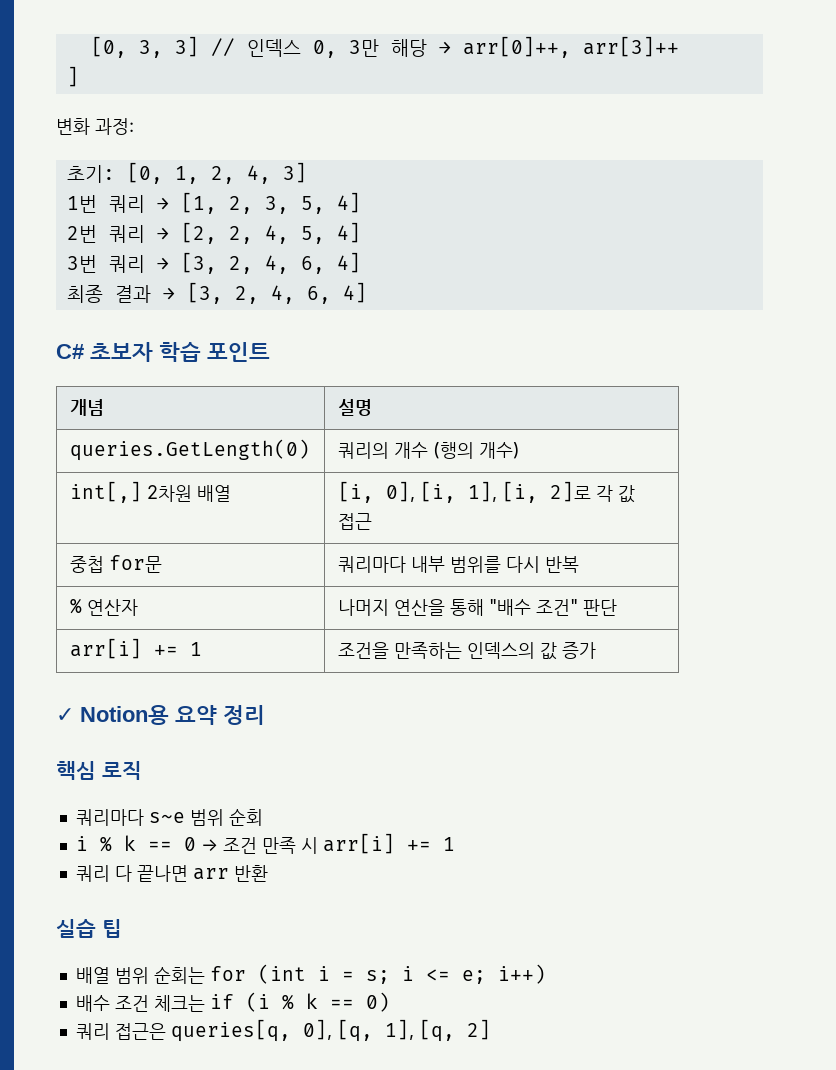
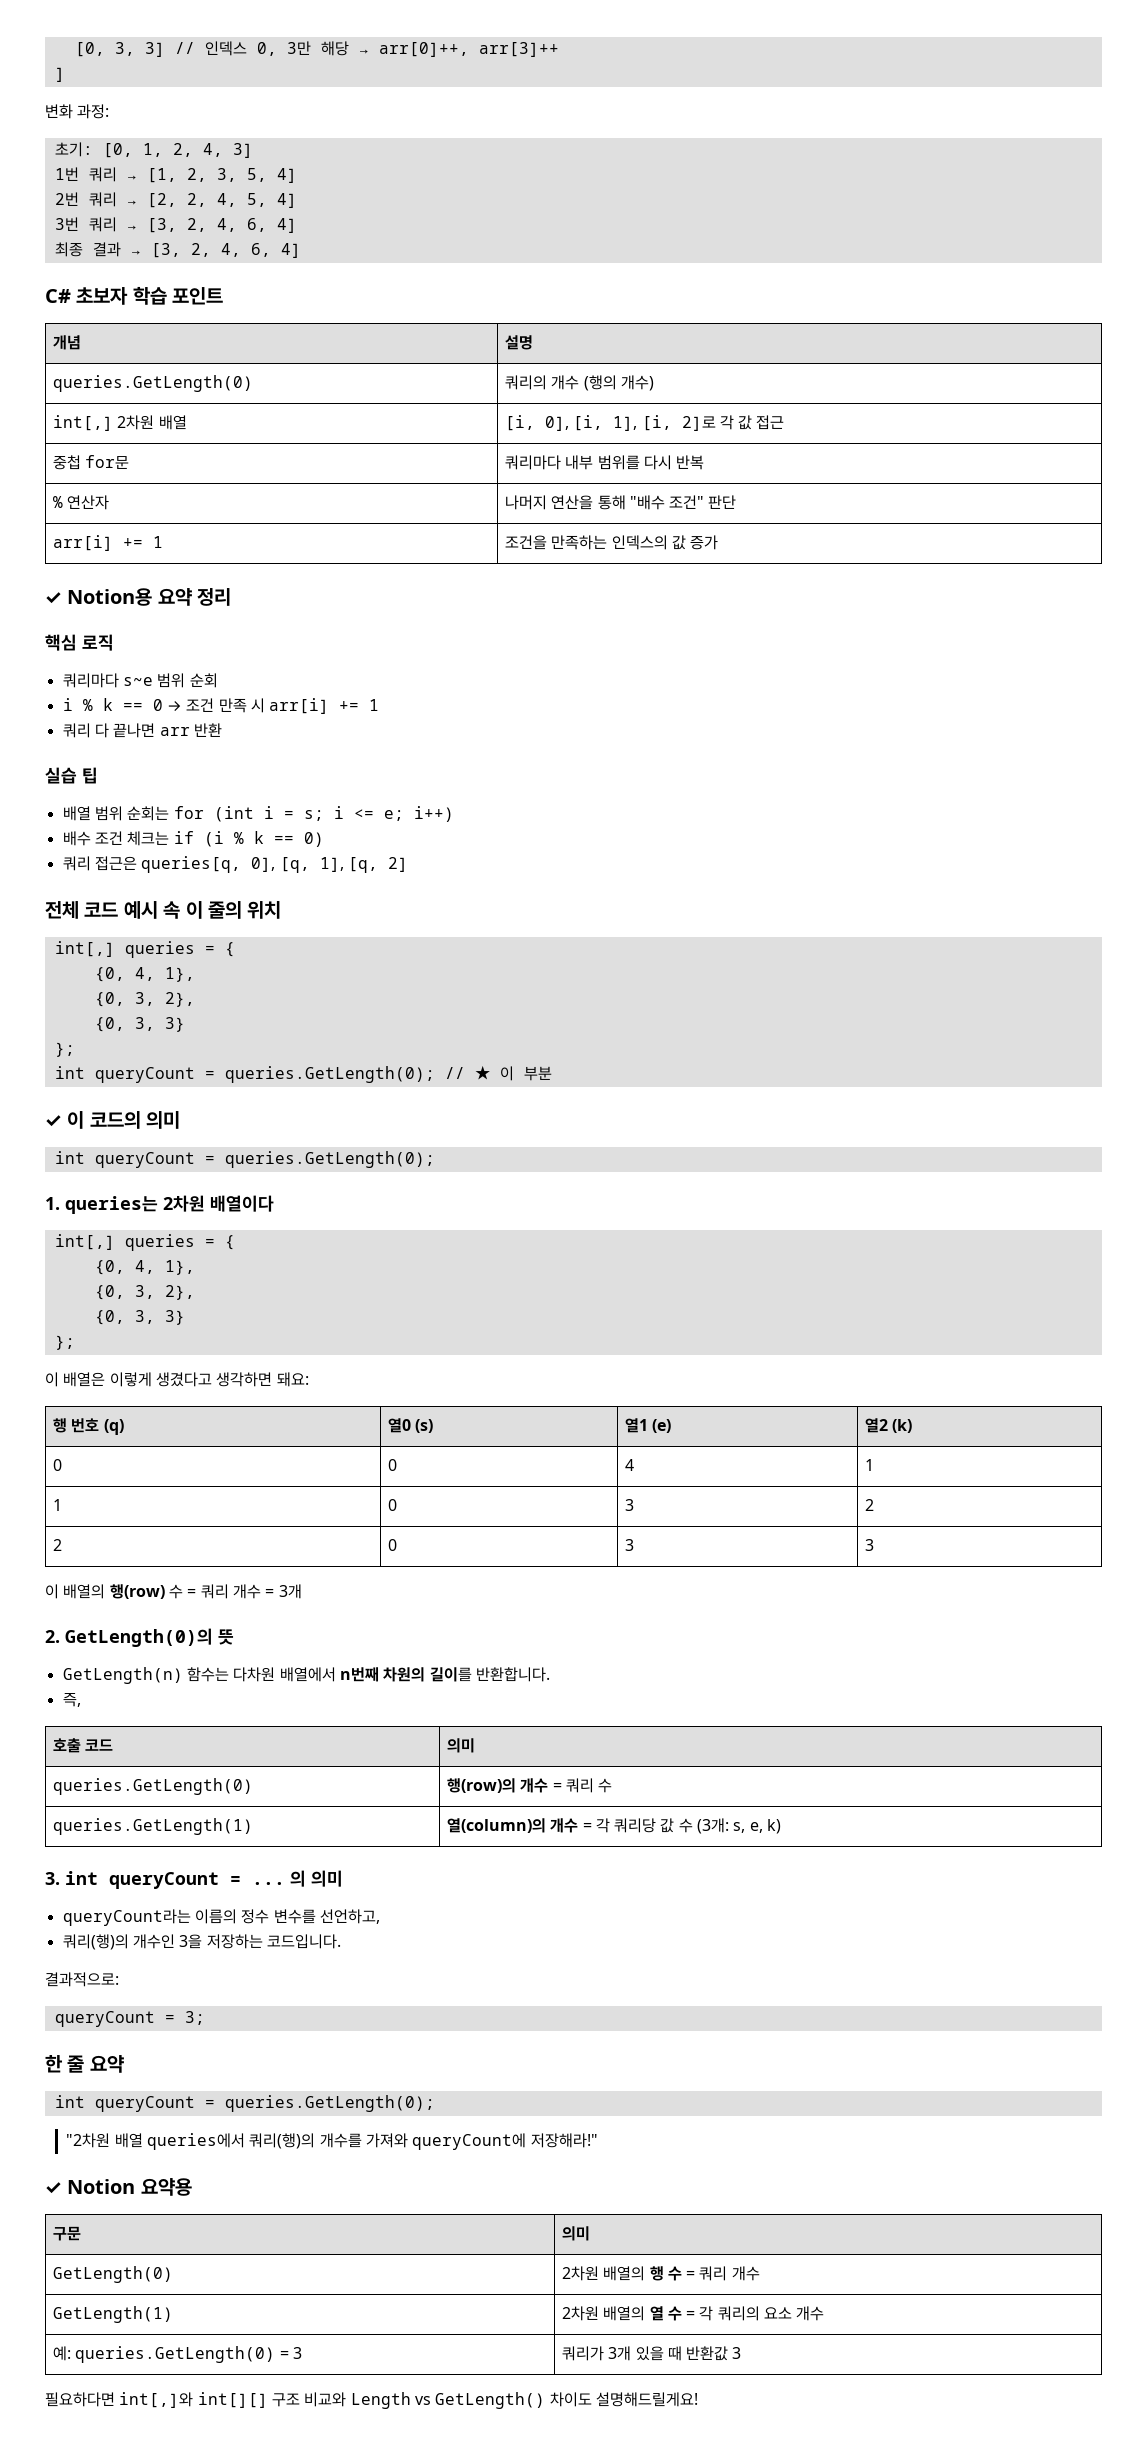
(491, 1029) none -> [45,901,282,919] [54,941,235,958] [94,967,195,982] [94,992,195,1007] [94,1017,185,1032] [54,1042,75,1057] [54,1065,552,1083] [45,1111,181,1129] [54,1151,435,1168] [45,1195,274,1214] [54,1234,235,1251] [94,1260,195,1275] [94,1285,195,1300] [94,1310,185,1325] [54,1335,75,1350] [45,1372,309,1387] [52,1418,124,1435] [387,1418,434,1433] [624,1418,672,1433] [864,1418,913,1433] [52,1459,62,1471] [387,1459,397,1471] [624,1459,634,1471] [864,1459,874,1471] [52,1499,62,1511] [387,1499,397,1511] [624,1499,634,1511] [864,1499,874,1511] [52,1539,62,1551] [387,1539,397,1551] [624,1539,634,1551] [864,1539,874,1551] [45,1584,302,1599] [45,1628,234,1647] [62,1667,550,1684] [62,1693,81,1707] [52,1738,114,1753] [446,1738,475,1753] [52,1778,253,1795] [446,1778,613,1793] [52,1818,253,1835] [446,1818,782,1834] [45,1870,343,1889] [62,1909,380,1926] [62,1934,341,1950] [45,1972,119,1987] [54,2011,205,2027] [45,2055,124,2073] [54,2095,435,2112] [66,2133,598,2150] [45,2178,192,2196] [52,2226,81,2241] [561,2226,590,2241] [52,2266,173,2283] [561,2266,760,2281] [52,2306,173,2323] [561,2306,825,2321] [52,2346,302,2363] [561,2346,742,2361] [45,2392,698,2409] // 전체 코드 예시 속 이 줄의 위치 // int[,] queries = { // {0, 4, 1}, // {0, 3, 2}, // {0, 3, 3} // }; // int queryCount = queries.GetLength(0); // ★ 이 부분 // ✓ 이 코드의 의미 // int queryCount = queries.GetLength(0); // 1. queries는 2차원 배열이다 // int[,] queries = { // {0, 4, 1}, // {0, 3, 2}, // {0, 3, 3} // }; // 이 배열은 이렇게 생겼다고 생각하면 돼요: // 행 번호 (q) | 열0 (s) | 열1 (e) | 열2 (k) // 0 | 0 | 4 | 1 // 1 | 0 | 3 | 2 // 2 | 0 | 3 | 3 // 이 배열의 행(row) 수 = 쿼리 개수 = 3개 // 2. GetLength(0)의 뜻 // GetLength(n) 함수는 다차원 배열에서 n번째 차원의 길이를 반환합니다. // 즉, // 호출 코드 | 의미 // queries.GetLength(0) | 행(row)의 개수 = 쿼리 수 // queries.GetLength(1) | 열(column)의 개수 = 각 쿼리당 값 수 (3개: s, e, k) // 3. int queryCount = ... 의 의미 // queryCount라는 이름의 정수 변수를 선언하고, // 쿼리(행)의 개수인 3을 저장하는 코드입니다. // 결과적으로: // queryCount = 3; // 한 줄 요약 // int queryCount = queries.GetLength(0); // "2차원 배열 queries에서 쿼리(행)의 개수를 가져와 queryCount에 저장해라!" // ✓ Notion 요약용 // 구문 | 의미 // GetLength(0) | 2차원 배열의 행 수 = 쿼리 개수 // GetLength(1) | 2차원 배열의 열 수 = 각 쿼리의 요소 개수 // 예: queries.GetLength(0) = 3 | 쿼리가 3개 있을 때 반환값 3 // 필요하다면 int[,]와 int[][] 구조 비교와 Length vs GetLength() 차이도 설명해드릴게요!

